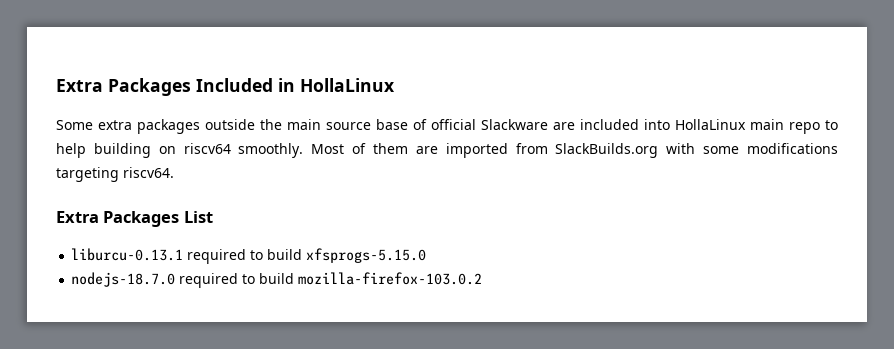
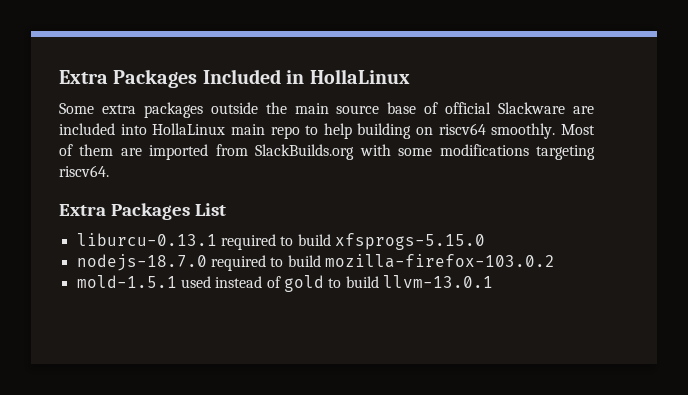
(483, 278) none -> [76,275,493,292] // mold-1.5.1 used instead of gold to build llvm-13.0.1

